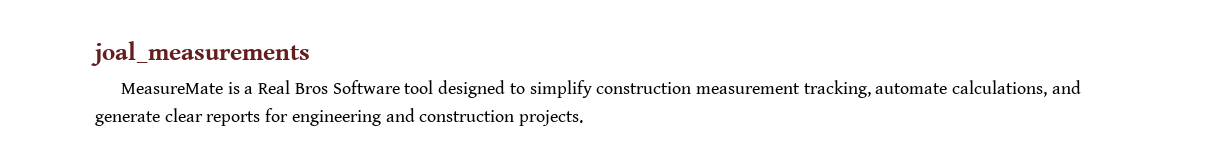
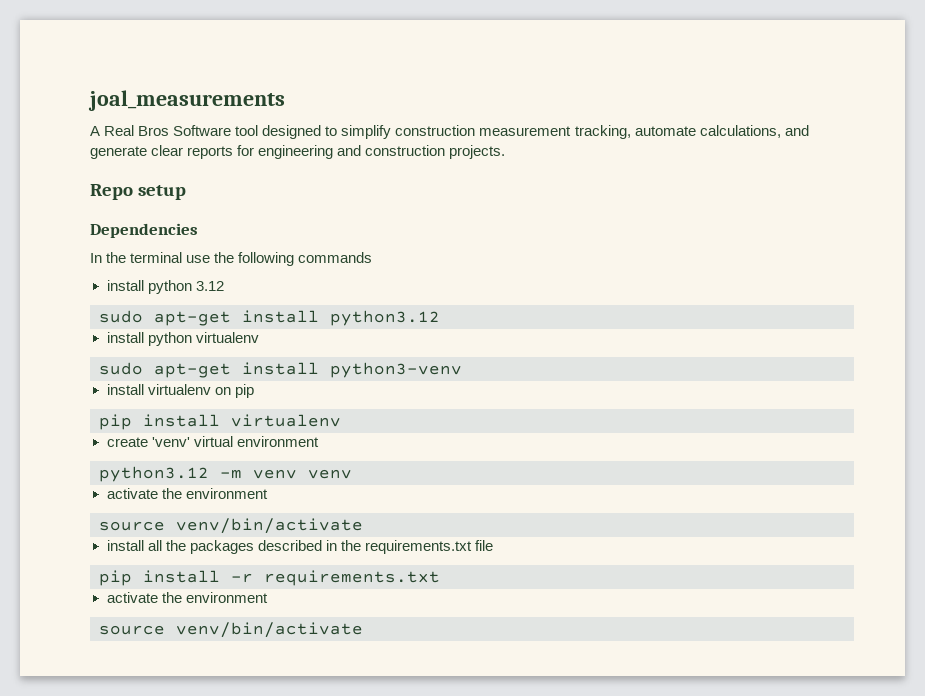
[120,82,254,94] MeasureMate is a -> [90,126,100,136] A
(584, 118) none -> [90,184,187,200] [90,223,198,238] [90,252,373,266] [106,280,224,294] [99,310,440,326] [106,332,259,346] [99,362,462,378] [106,384,254,398] [99,414,341,430] [106,436,319,447] [99,466,352,482] [106,488,268,499] [99,518,363,534] [106,540,493,554] [99,570,440,586] [106,592,268,603] [99,622,363,638] // Repo setup // Dependencies // In the terminal use the following commands // install python 3.12 // sudo apt-get install python3.12 // install python virtualenv // sudo apt-get install python3-venv // install virtualenv on pip // pip install virtualenv // create 'venv' virtual environment // python3.12 -m venv venv // activate the environment // source venv/bin/activate // install all the packages described in the requirements.txt file // pip install -r requirements.txt // activate the environment // source venv/bin/activate

